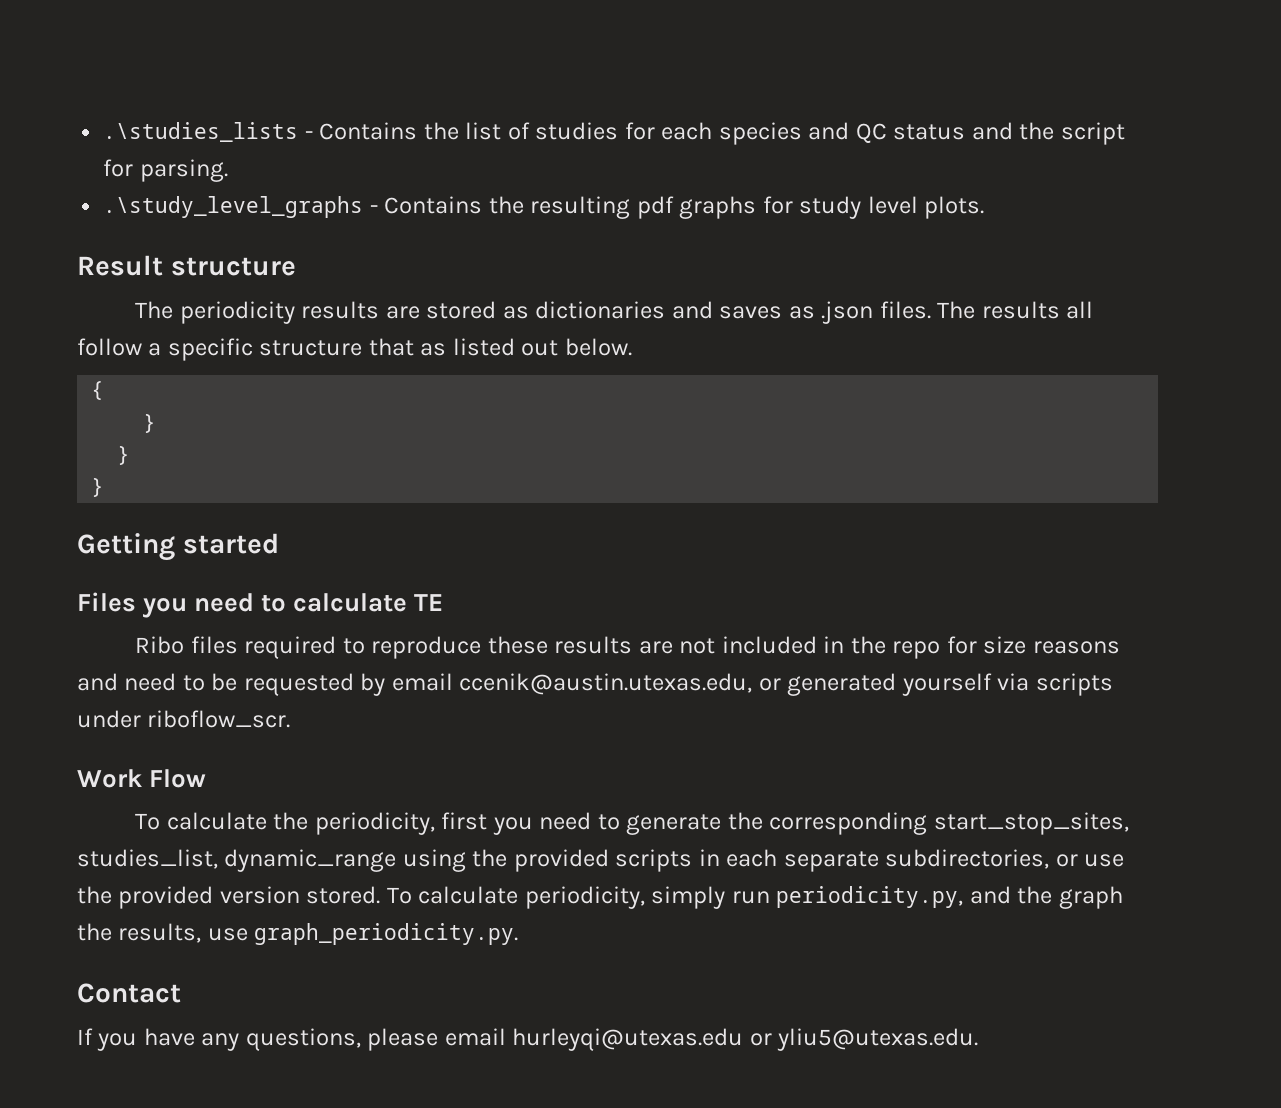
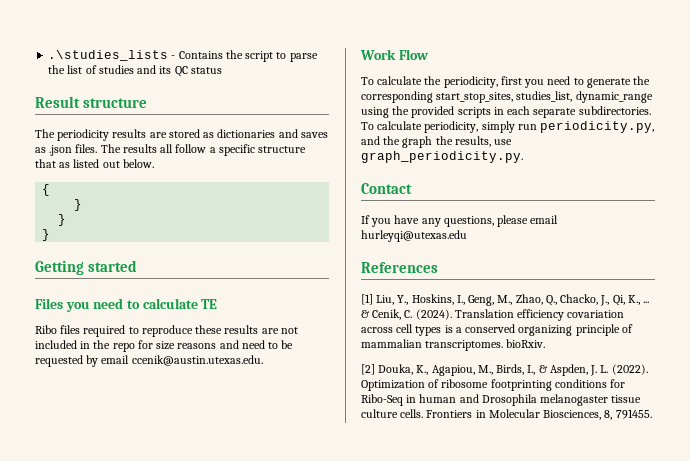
[465,122,1125,145] [103,159,228,182] [103,196,985,219] list of studies for each species and QC status and the script for parsing. // .\study_level_graphs - Contains the resulting pdf graphs for study level plots. -> [245,51,318,62] [48,65,222,77] script to parse the list of studies and its QC status
[459,673,1113,696] [77,710,291,728] ccenik@austin.utexas.edu, or generated yourself via scripts under riboflow_scr. -> [131,355,263,366] ccenik@austin.utexas.edu.
[885,849,1125,869] [77,886,381,909] subdirectories, or use the provided version stored. -> [578,106,651,115] subdirectories.
[749,1028,979,1051] or yliu5@utexas.edu. -> [361,262,438,273] [361,294,650,306] [361,309,625,321] [361,324,633,336] [361,339,546,351] [361,364,648,376] [361,379,626,391] [361,394,642,406] [361,409,652,420] // References // [1] Liu, Y., Hoskins, I., Geng, M., Zhao, Q., Chacko, J., Qi, K., ... & Cenik, C. (2024). Translation efficiency covariation across cell types is a conserved organizing principle of mammalian transcriptomes. bioRxiv. // [2] Douka, K., Agapiou, M., Birds, I., & Aspden, J. L. (2022). Optimization of ribosome footprinting conditions for Ribo-Seq in human and Drosophila melanogaster tissue culture cells. Frontiers in Molecular Biosciences, 8, 791455.

